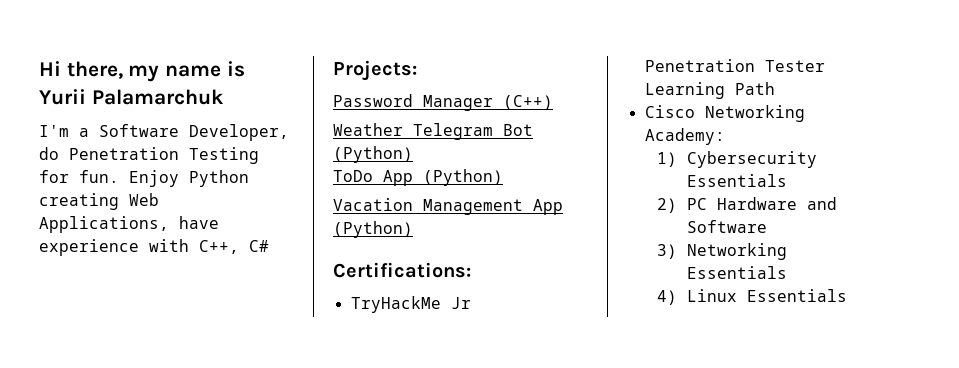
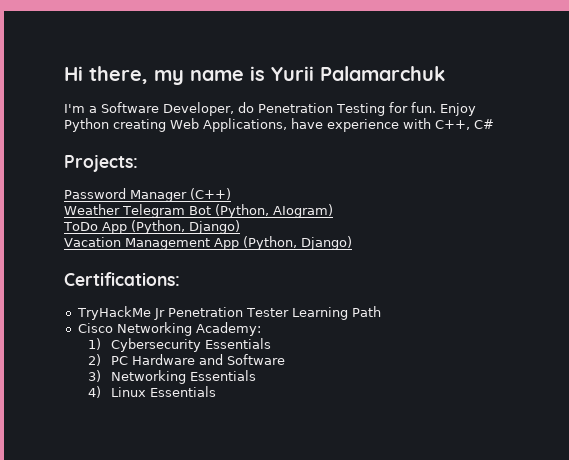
[333,146,413,163] (Python) -> [214,204,333,218] (Python, AIogram)
[423,169,503,186] (Python) -> [130,220,240,234] (Python, Django)
[333,221,413,238] (Python) -> [243,236,352,250] (Python, Django)

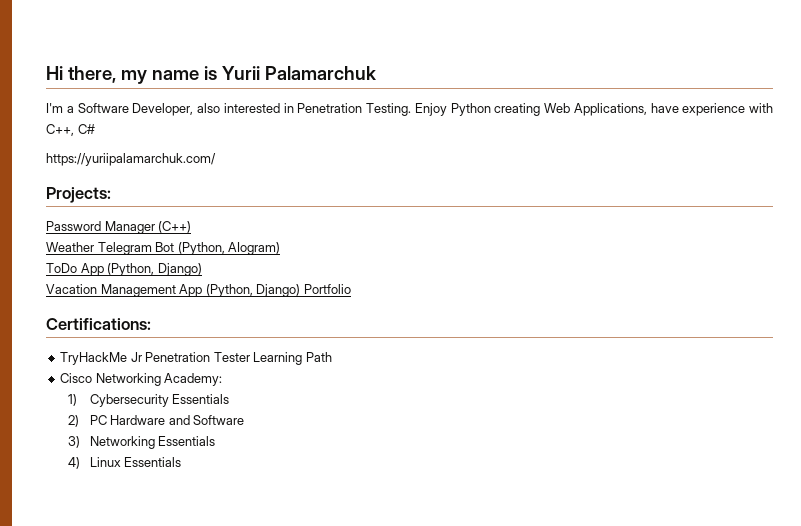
[238,102,436,116] do Penetration Testing for fun. -> [197,103,411,116] also interested in Penetration Testing.
(494, 124) none -> [46,153,216,166] // https://yuriipalamarchuk.com/
(352, 243) none -> [303,284,351,294] Portfolio

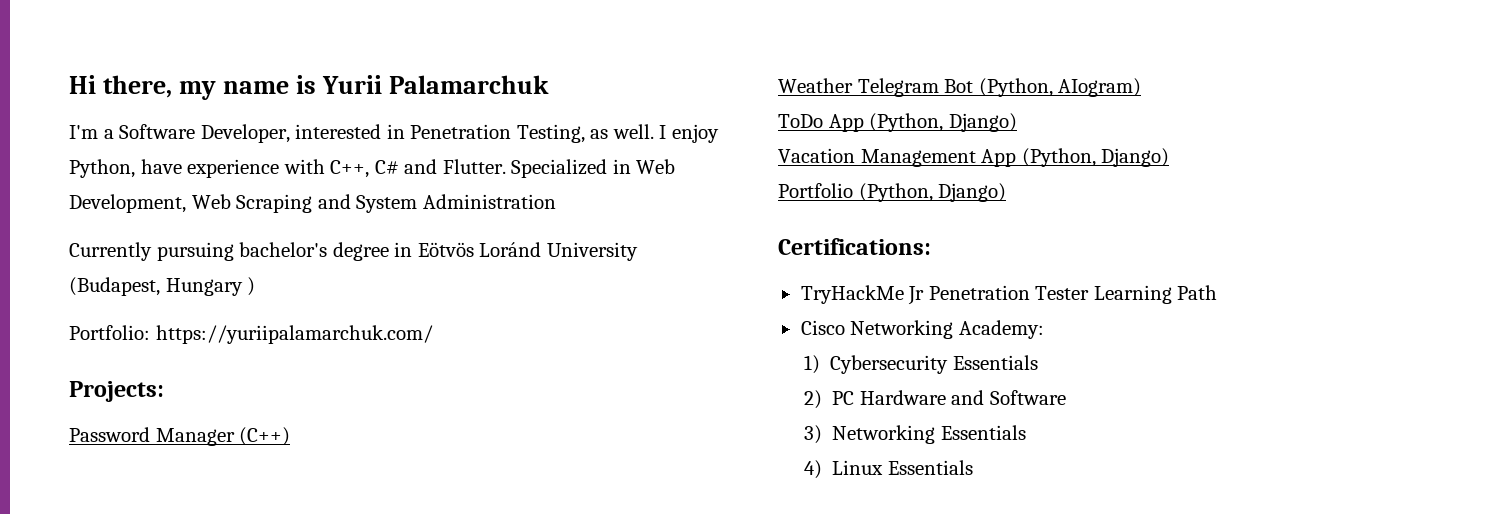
[197,103,220,113] also -> (290, 133) none
[366,103,647,116] Testing. Enjoy Python creating Web Applications, -> [516,124,719,143] [69,159,135,178] Testing, as well. I enjoy Python,
(95, 129) // -> [404,159,676,178] [69,194,556,213] [69,242,638,261] [69,277,256,296] [69,325,150,340] and Flutter. Specialized in Web Development, Web Scraping and System Administration // Currently pursuing bachelor's degree in Eötvös Loránd University (Budapest, Hungary ) // Portfolio:
(301, 290) none -> (1170, 157) //
(351, 289) none -> [858,183,1007,202] (Python, Django)

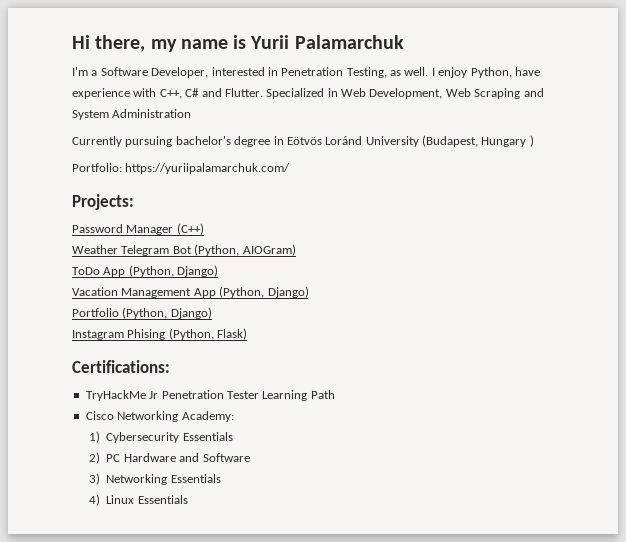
[1058,78,1142,97] AIogram) -> [242,244,296,256] AIOGram)
(1007, 192) none -> [72,328,248,340] // Instagram Phising (Python, Flask)

